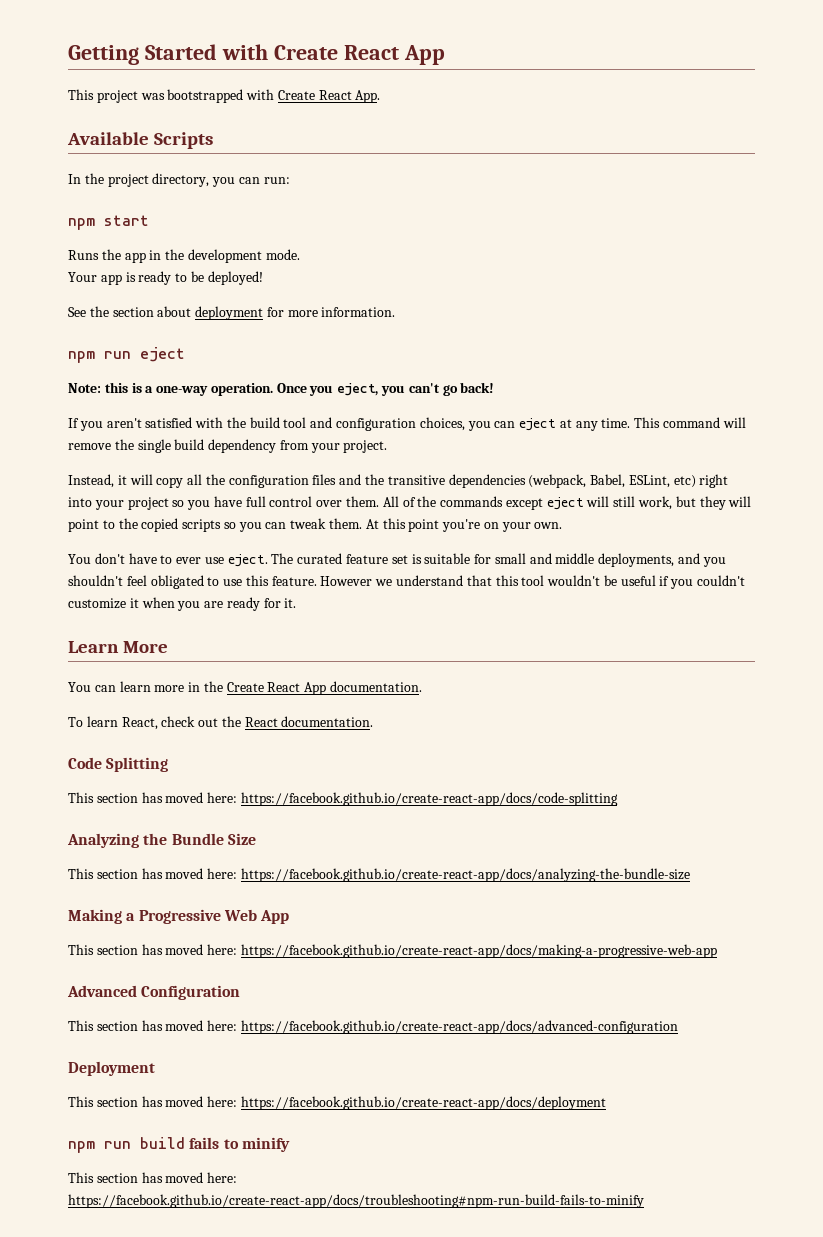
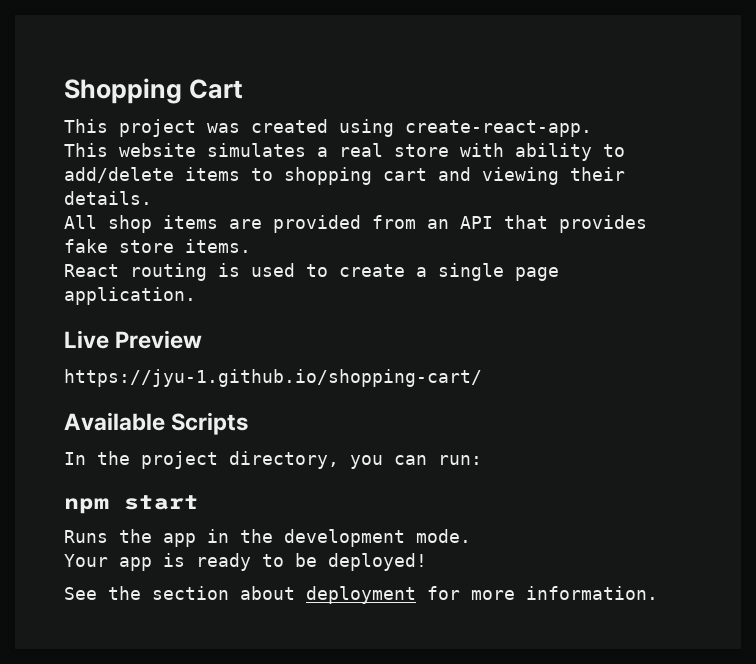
[68,44,445,65] [68,89,381,103] Getting Started with Create React App // This project was bootstrapped with Create React App. -> [64,78,244,104] [64,119,592,137] [64,143,625,161] [64,167,625,185] [64,191,152,205] [64,215,647,233] [64,239,251,253] [64,263,559,281] [64,287,196,305] [64,330,203,349] [64,369,482,387] Shopping Cart // This project was created using create-react-app. // This website simulates a real store with ability to add/delete items to shopping cart and viewing their details. // All shop items are provided from an API that provides fake store items. // React routing is used to create a single page application. // Live Preview // https://jyu-1.github.io/shopping-cart/
[68,347,185,363] [68,382,495,396] [68,417,746,431] [68,439,388,453] [68,474,729,488] [68,496,752,510] [68,518,563,532] [68,553,726,567] [68,575,746,589] [68,597,297,611] [68,641,169,653] [68,681,423,695] [68,716,374,730] [68,757,169,772] [68,792,618,806] [67,833,256,848] [68,868,690,882] [68,909,290,924] [68,944,717,958] [67,985,241,1000] [68,1020,678,1034] [68,1061,155,1076] [68,1096,606,1110] [68,1137,290,1153] [68,1172,238,1183] [68,1194,644,1208] // npm run eject // Note: this is a one-way operation. Once you eject, you can't go back! // If you aren't satisfied with the build tool and configuration choices, you can eject at any time. This command will remove the single build dependency from your project. // Instead, it will copy all the configuration files and the transitive dependencies (webpack, Babel, ESLint, etc) right into your project so you have full control over them. All of the commands except eject will still work, but they will point to the copied scripts so you can tweak them. At this point you're on your own. // You don't have to ever use eject. The curated feature set is suitable for small and middle deployments, and you shouldn't feel obligated to use this feature. However we understand that this tool wouldn't be useful if you couldn't customize it when you are ready for it. // Learn More // You can learn more in the Create React App documentation. // To learn React, check out the React documentation. // Code Splitting // This section has moved here: https://facebook.github.io/create-react-app/docs/code-splitting // Analyzing the Bundle Size // This section has moved here: https://facebook.github.io/create-react-app/docs/analyzing-the-bundle-size // Making a Progressive Web App // This section has moved here: https://facebook.github.io/create-react-app/docs/making-a-progressive-web-app // Advanced Configuration // This section has moved here: https://facebook.github.io/create-react-app/docs/advanced-configuration // Deployment // This section has moved here: https://facebook.github.io/create-react-app/docs/deployment // npm run build fails to minify // This section has moved here: https://facebook.github.io/create-react-app/docs/troubleshooting#npm-run-build-fails-to-minify -> (658, 593) none

